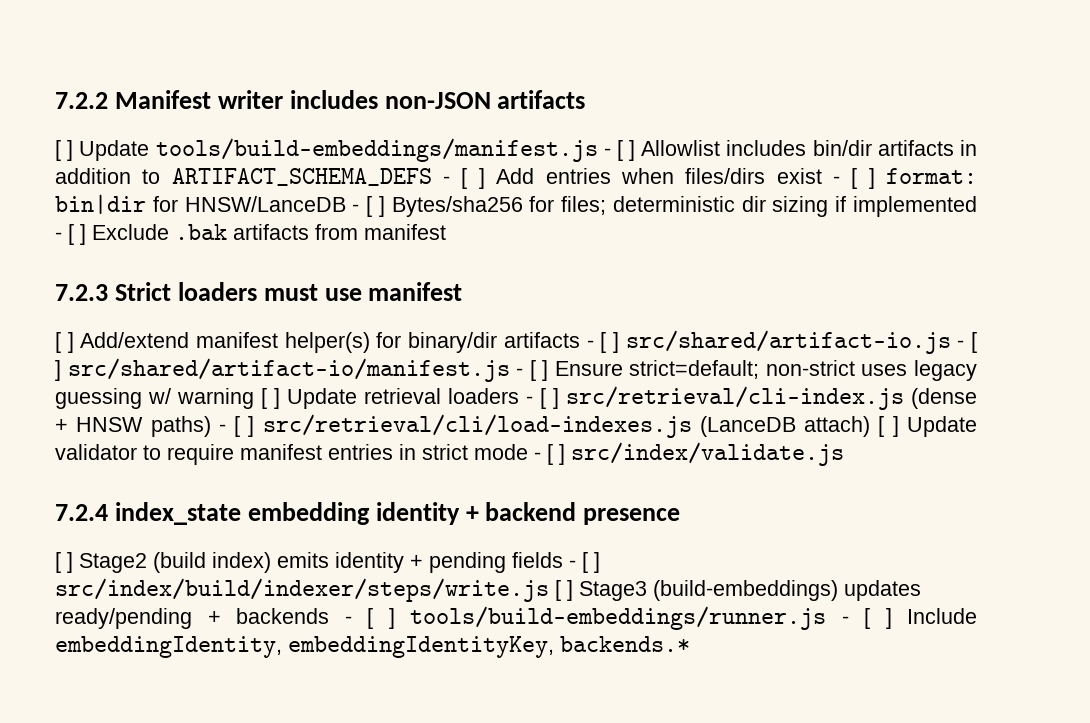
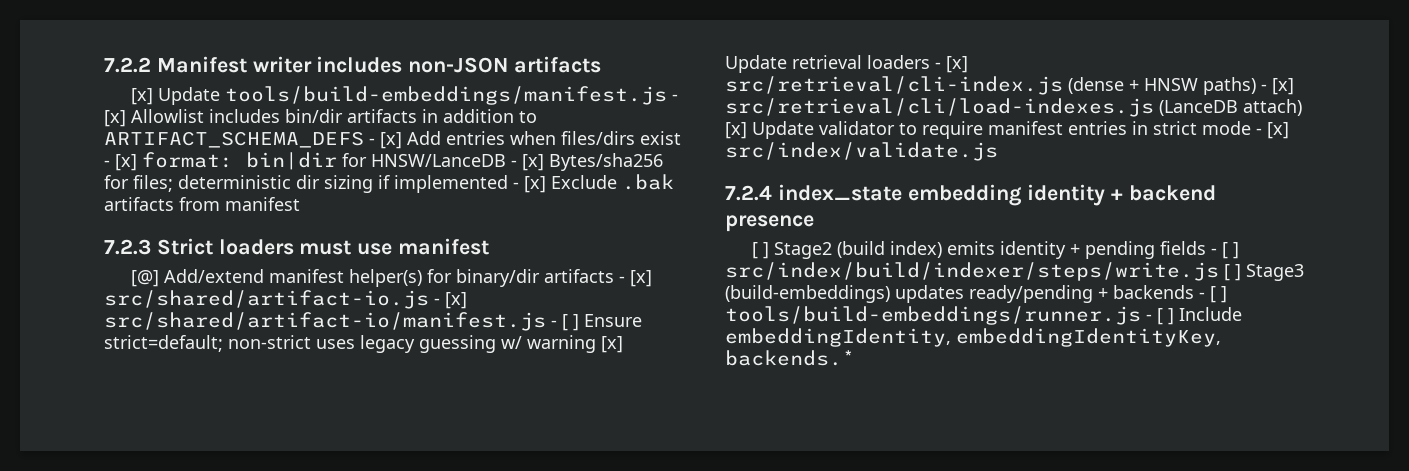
[55,140,74,161] [ ] -> [131,88,154,105] [x]
[616,140,636,161] [ ] -> [104,110,126,127] [x]
[461,168,485,189] [ ] -> [380,132,402,149] [x]
[851,168,875,189] [ ] -> [115,154,137,171] [x]
[366,196,385,217] [ ] -> [522,154,544,171] [x]
[68,224,86,245] [ ] -> [524,176,546,193] [x]
[55,332,74,353] [ ] -> [131,270,160,287] [@]
[600,330,978,354] [55,360,61,381] [ ] src/shared/artifact-io.js - [ ] -> [630,270,653,287] [104,290,467,309] [x] src/shared/artifact-io.js - [x]
[261,388,280,409] [ ] -> [601,336,623,353] [x]
[540,388,559,409] [ ] -> [946,56,968,73] [x]
[234,416,255,437] [ ] -> [1272,78,1294,95] [x]
[878,416,899,437] [ ] -> [725,122,747,139] [x]
[547,444,565,465] [ ] -> [1267,122,1289,139] [x]

